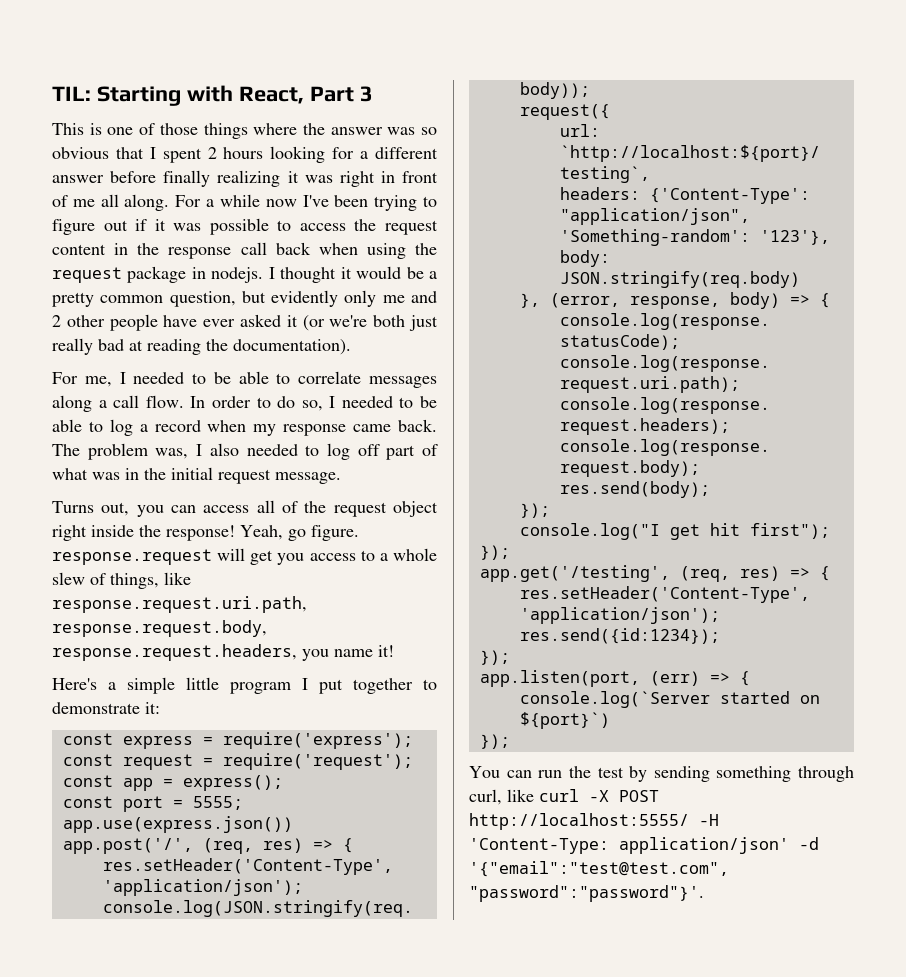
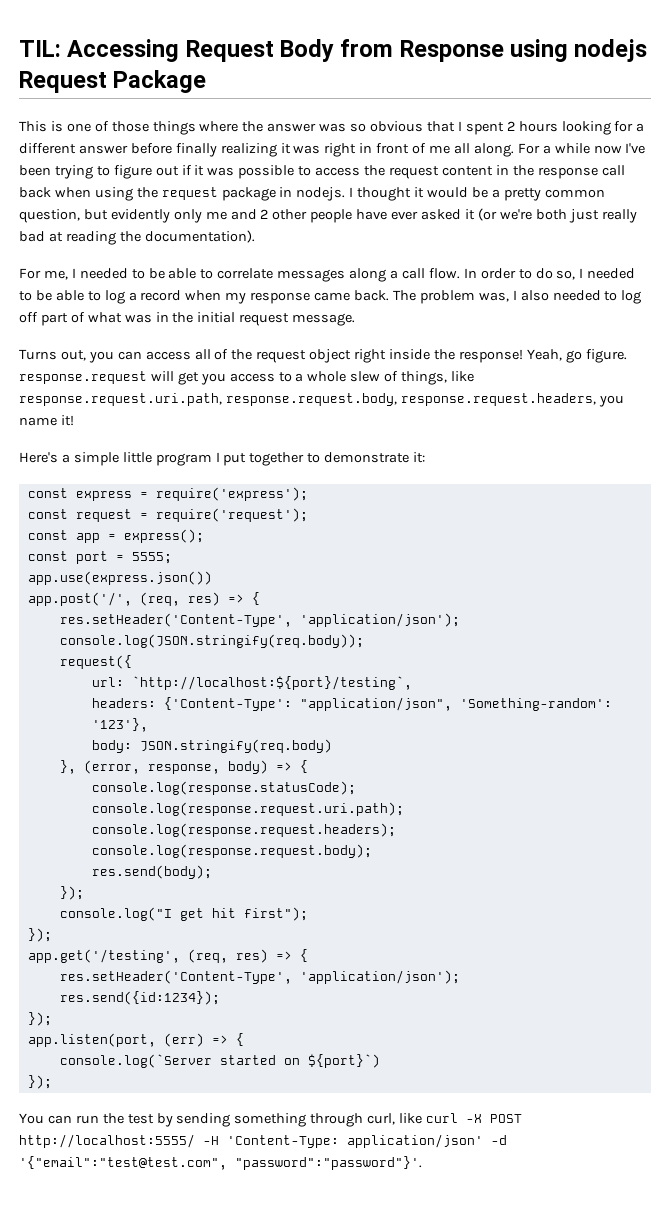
[96,85,373,106] Starting with React, Part 3 -> [67,39,648,62] [19,70,207,93] Accessing Request Body from Response using nodejs Request Package

